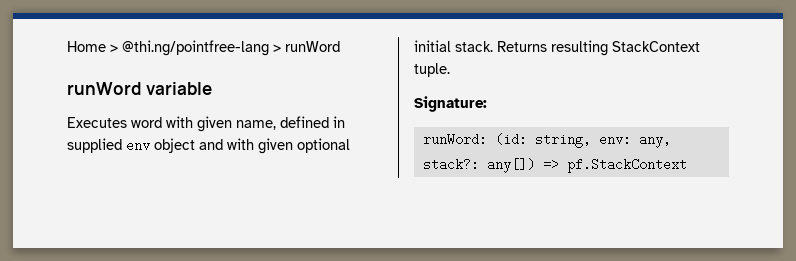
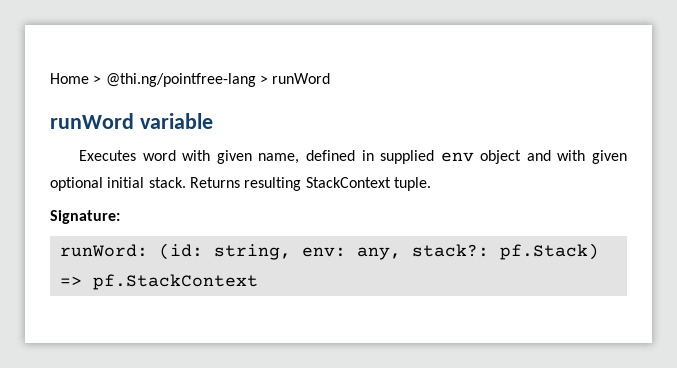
[486,158,535,173] any[]) -> [499,243,599,260] pf.Stack)

